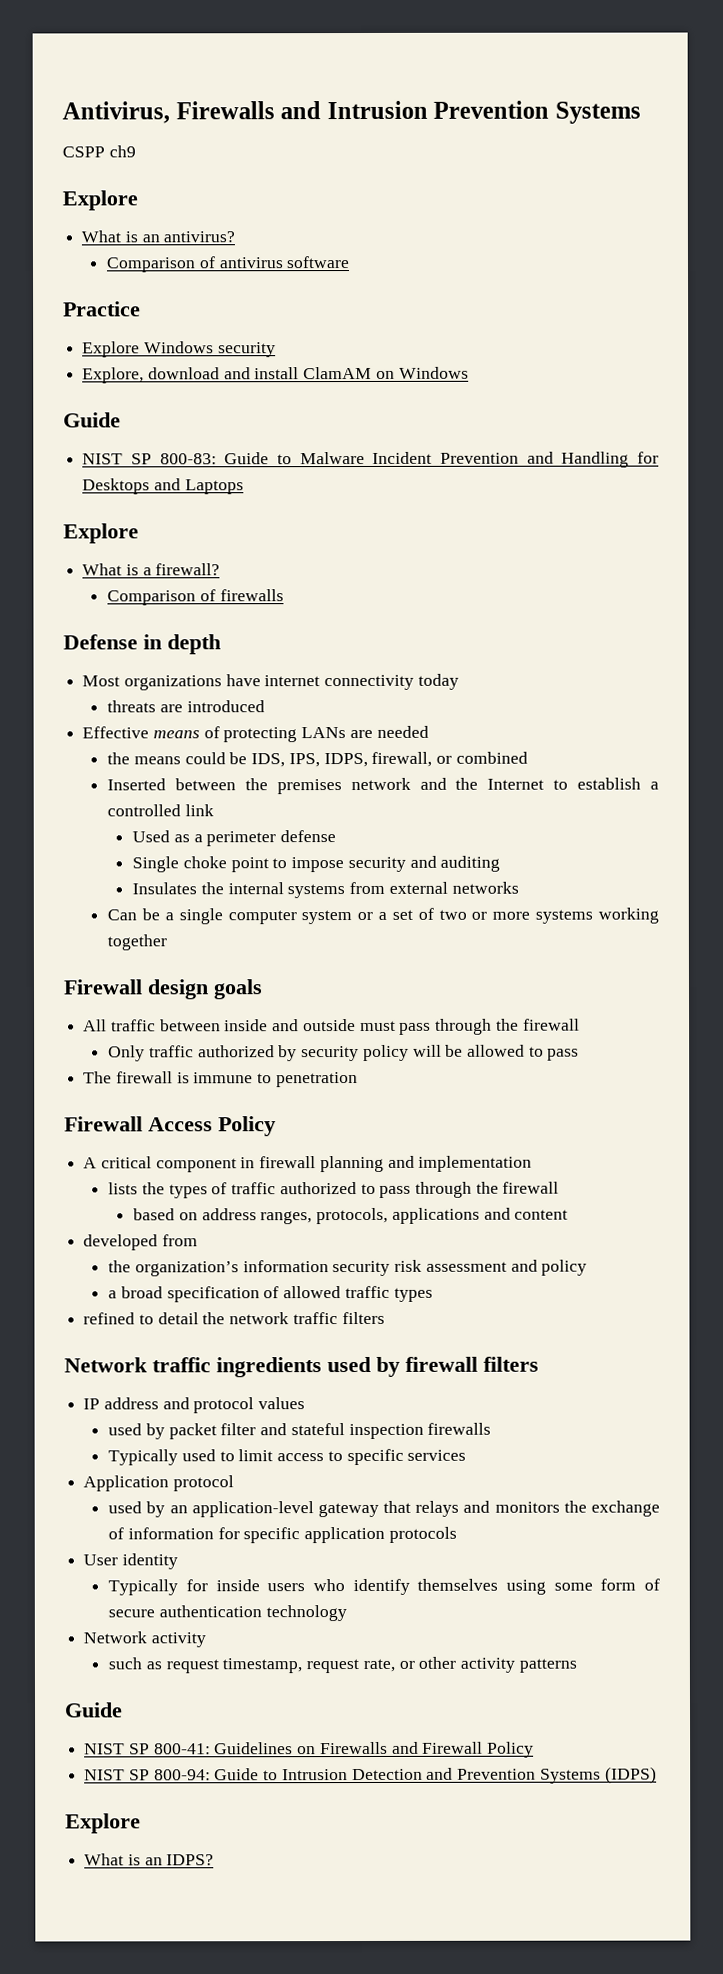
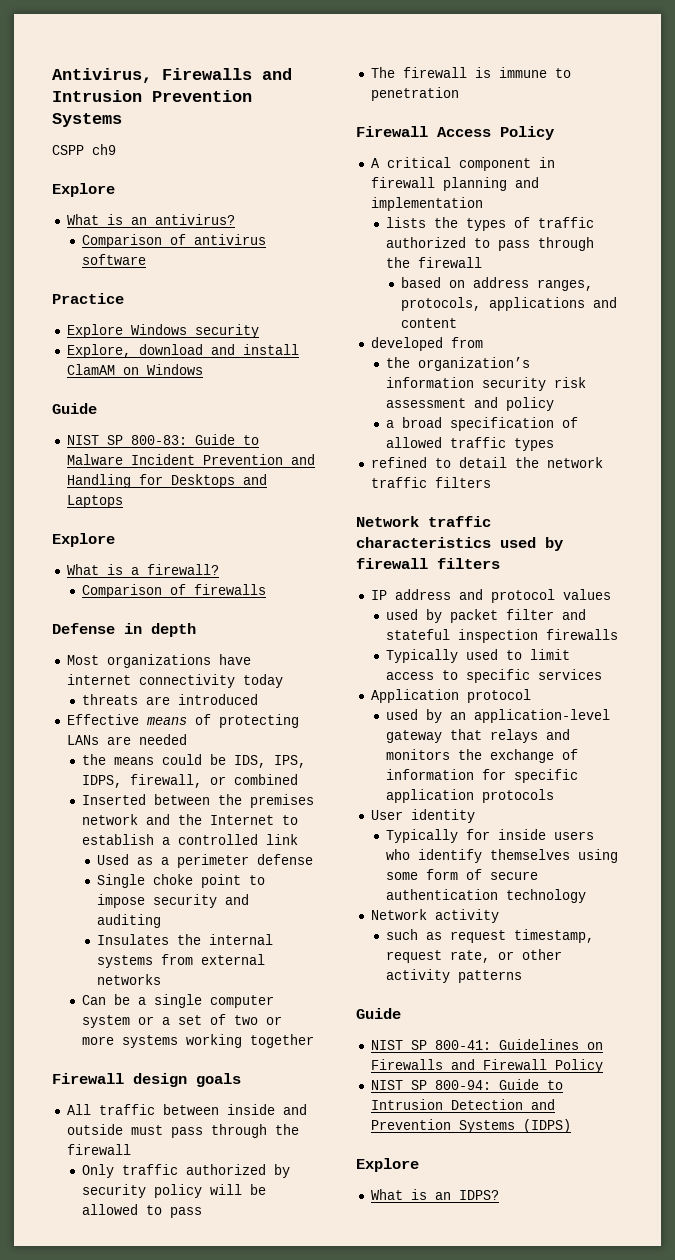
[216,1357,322,1378] ingredients -> [356,537,491,548] characteristics

